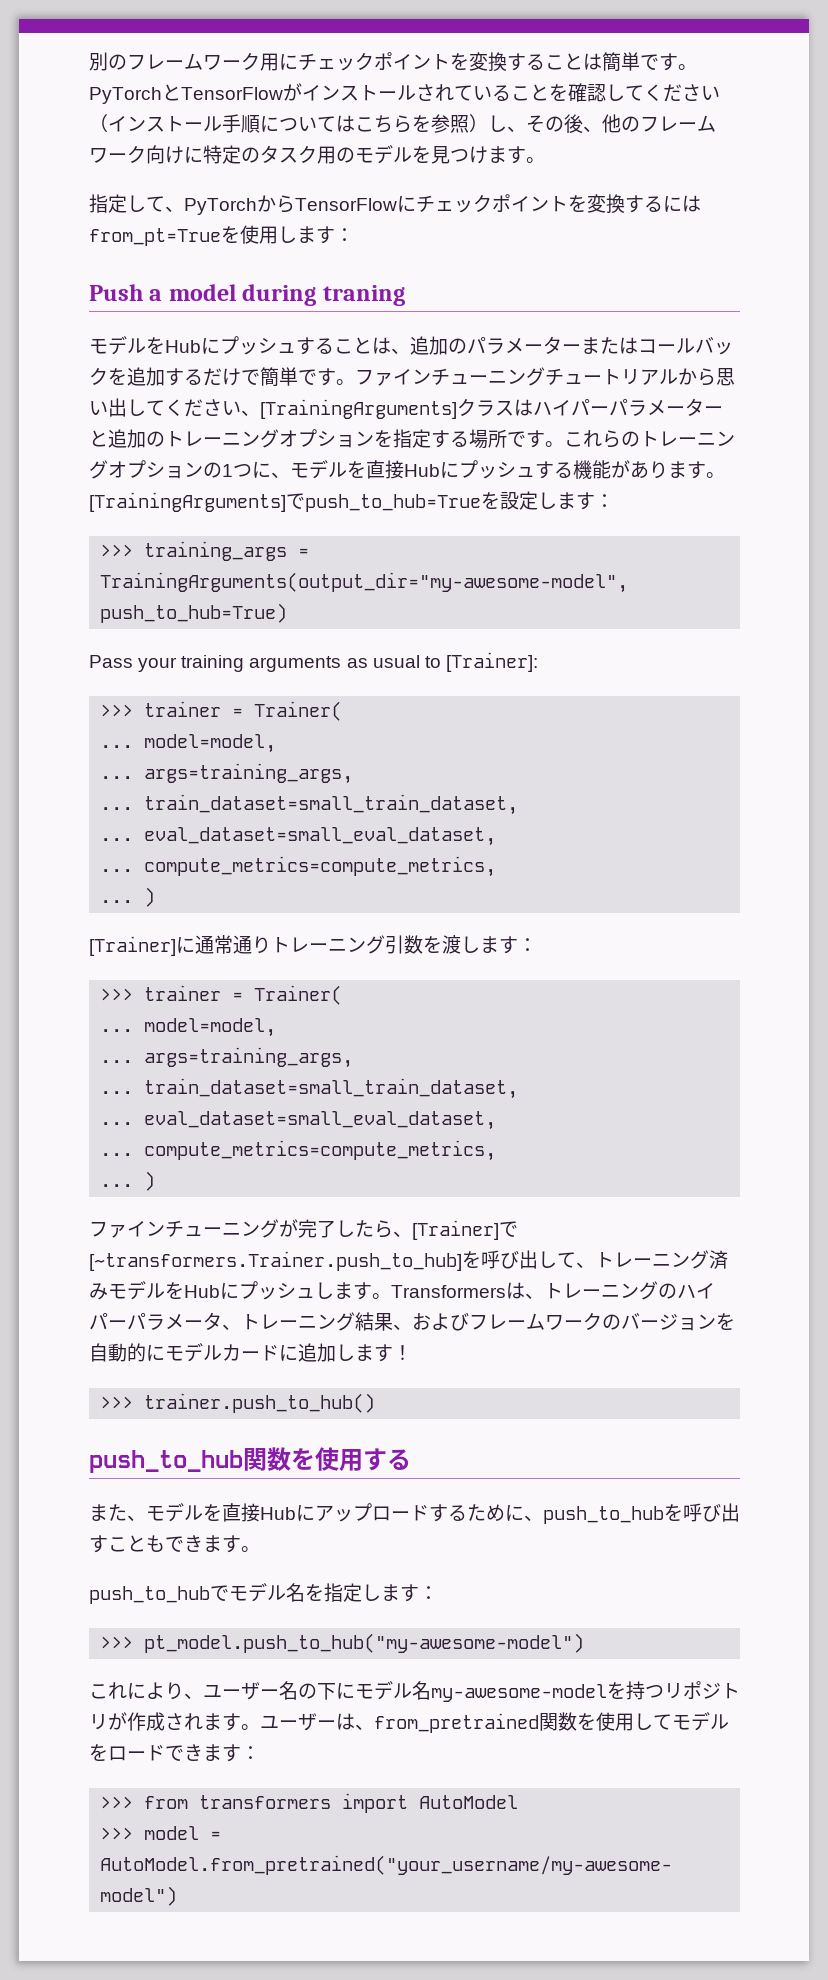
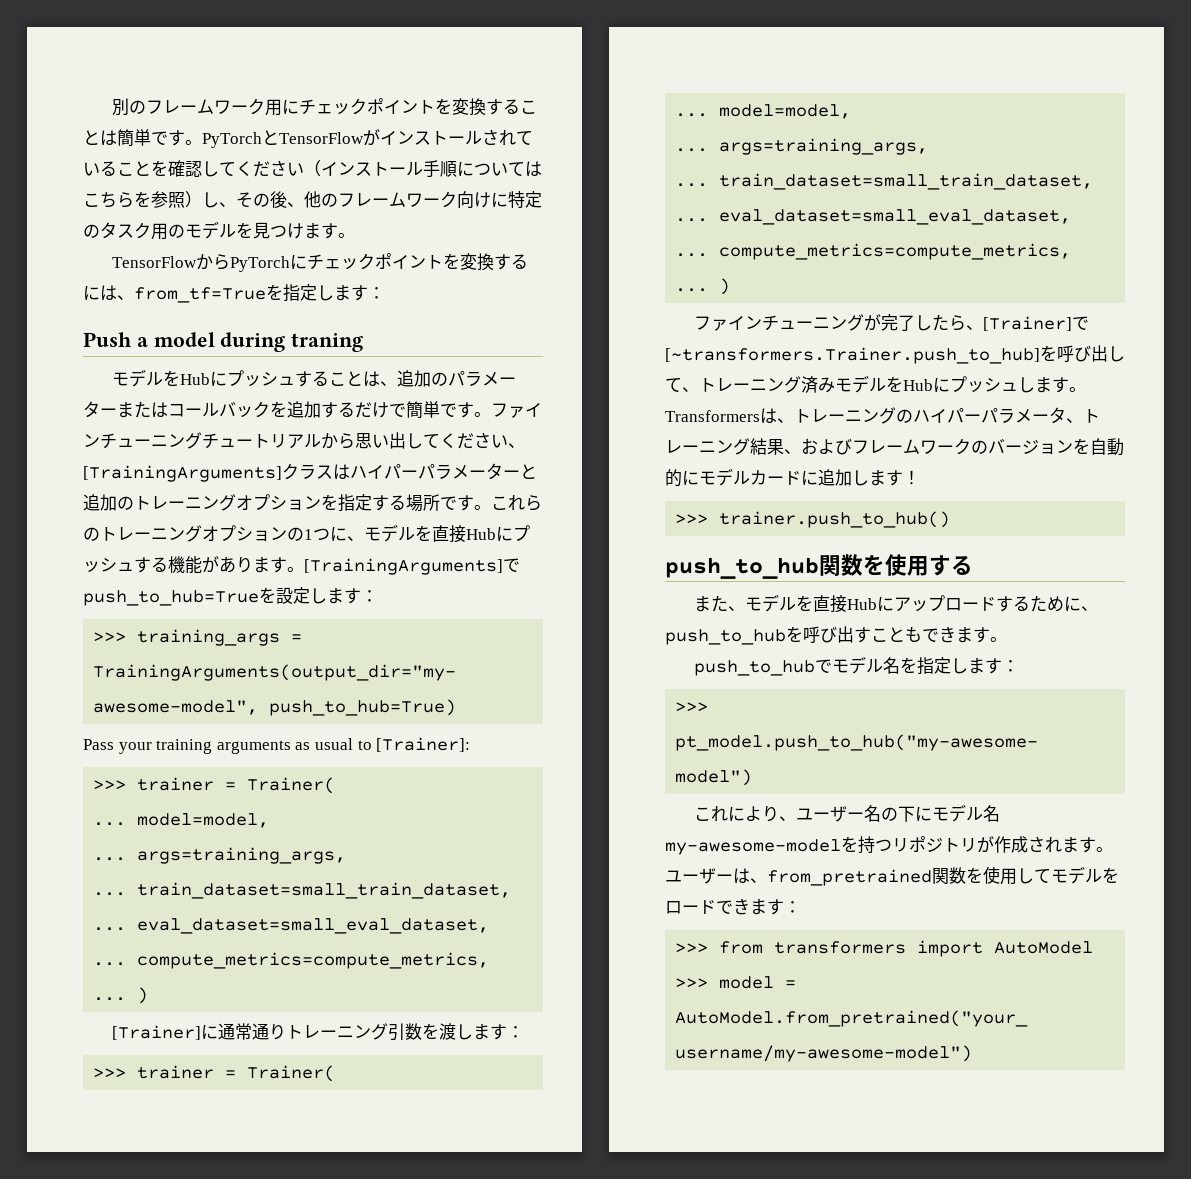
[89,194,397,215] 指定して、PyTorchからTensorFlow -> [112,254,291,272] TensorFlowからPyTorch
[89,225,278,246] from_pt=Trueを使用 -> [117,284,317,303] 、from_tf=Trueを指定

